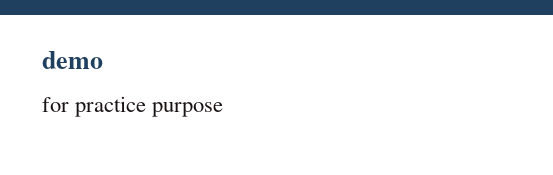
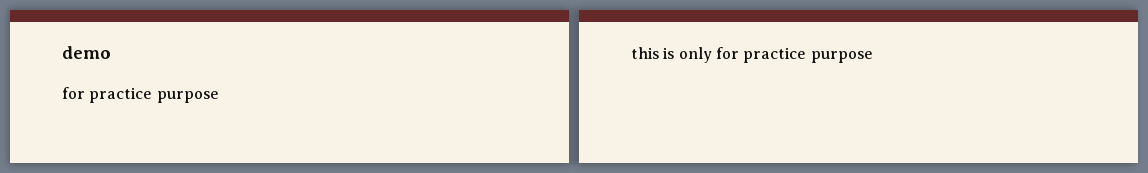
(224, 109) none -> [631,47,873,63] // this is only for practice purpose

